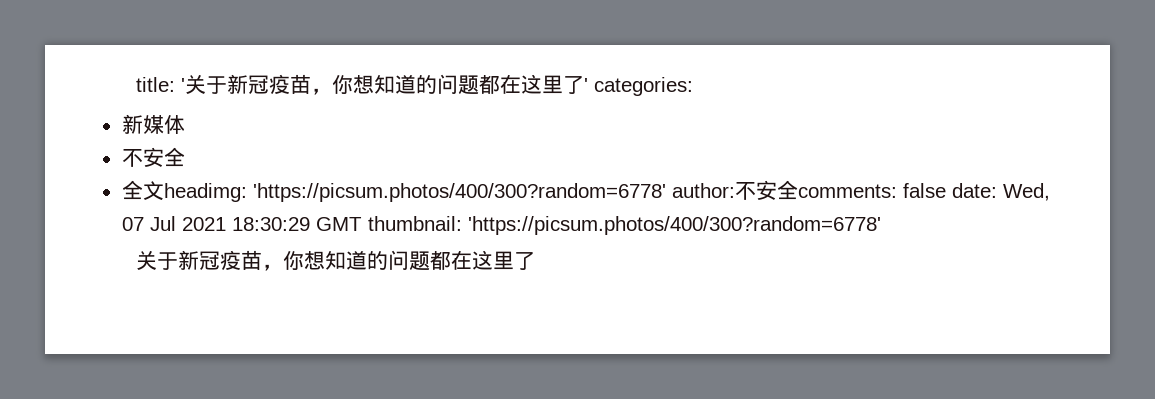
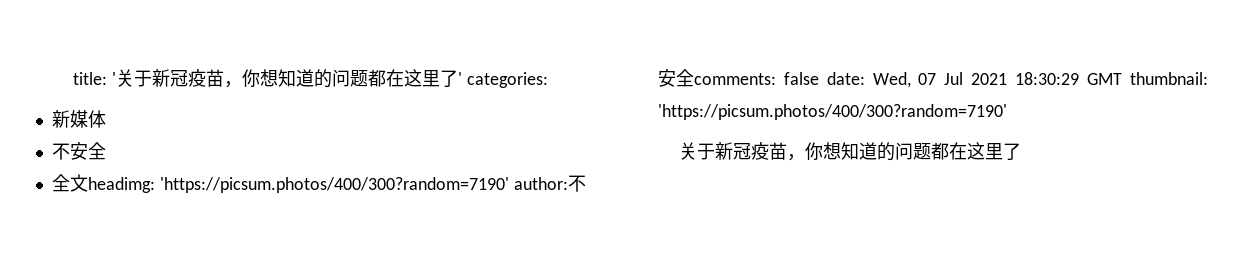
[252,183,666,202] 'https://picsum.photos/400/300?random=6778' -> [159,177,509,193] 'https://picsum.photos/400/300?random=7190'
[467,216,881,235] 'https://picsum.photos/400/300?random=6778' -> [657,104,1007,120] 'https://picsum.photos/400/300?random=7190'

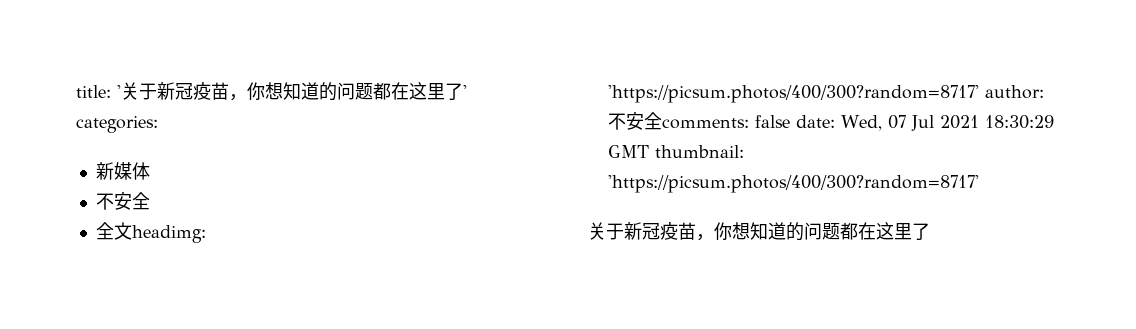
[159,177,509,193] 'https://picsum.photos/400/300?random=7190' -> [607,85,979,103] 'https://picsum.photos/400/300?random=8717'
[657,104,1007,120] 'https://picsum.photos/400/300?random=7190' -> [607,175,979,193] 'https://picsum.photos/400/300?random=8717'

